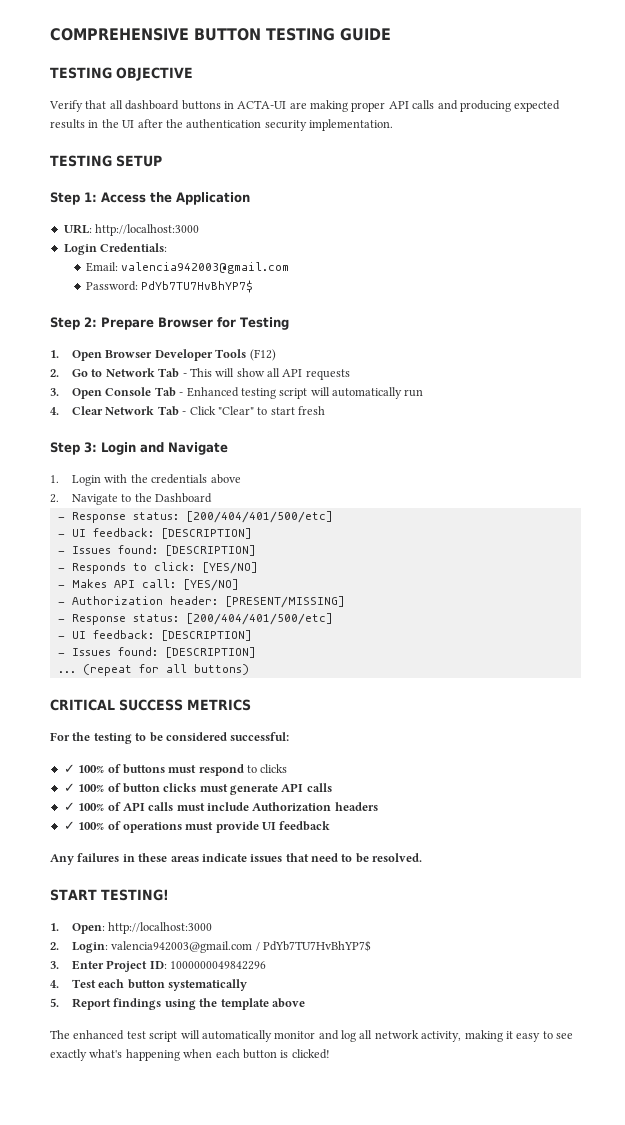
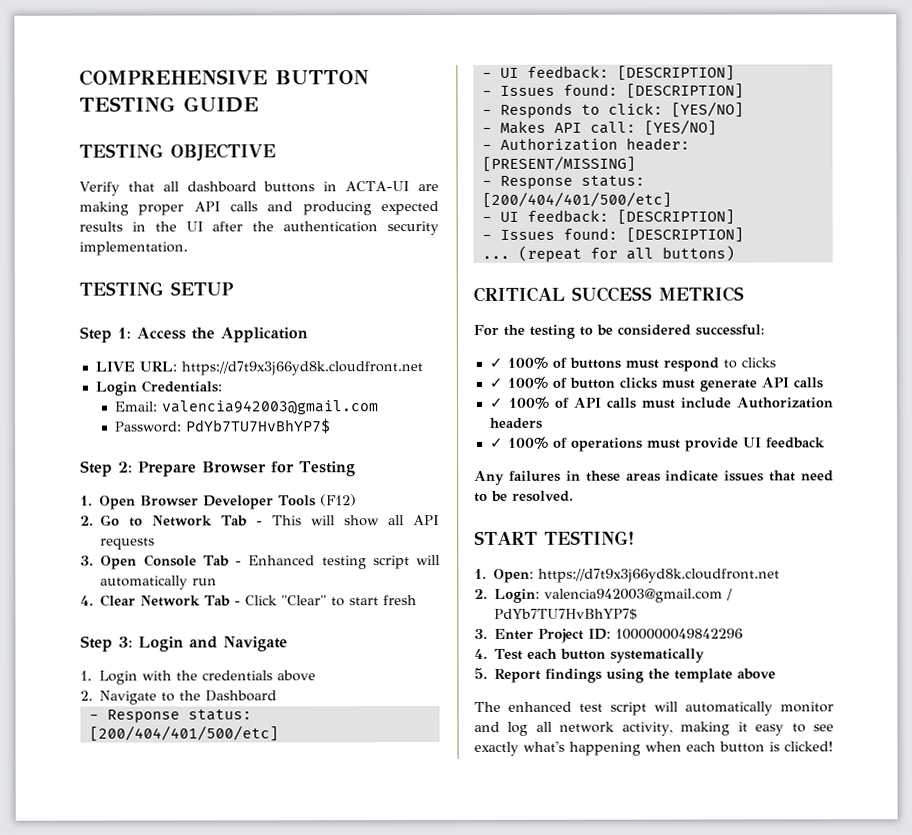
[63,224,200,236] URL: http://localhost:3000 -> [94,361,423,376] LIVE URL: https://d7t9x3j66yd8k.cloudfront.net
[108,922,213,934] http://localhost:3000 -> [538,568,781,583] https://d7t9x3j66yd8k.cloudfront.net

